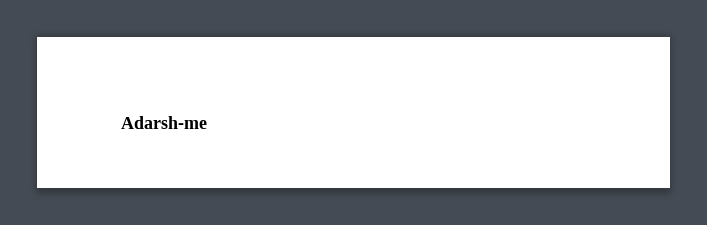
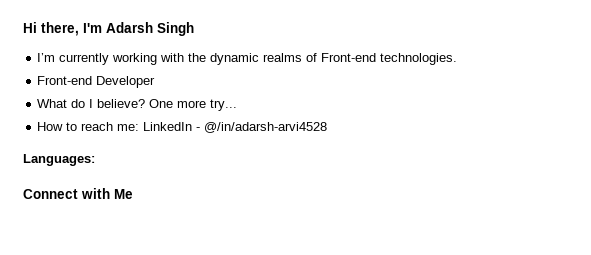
[121,116,207,129] Adarsh-me -> [23,22,194,36] [37,53,458,65] [37,76,156,88] [37,99,238,111] [37,122,328,133] [23,154,95,166] [23,188,133,199] Hi there, I'm Adarsh Singh // I’m currently working with the dynamic realms of Front-end technologies. // Front-end Developer // What do I believe? One more try... // How to reach me: LinkedIn - @/in/adarsh-arvi4528 // Languages: // Connect with Me

